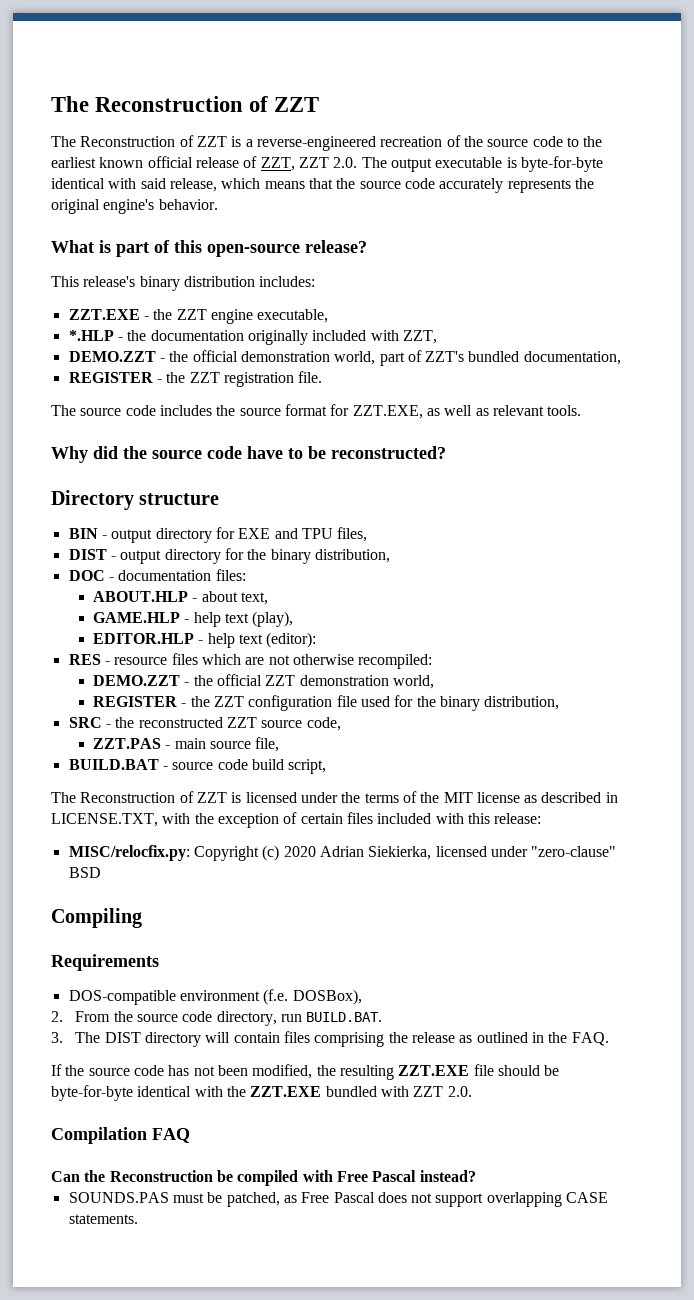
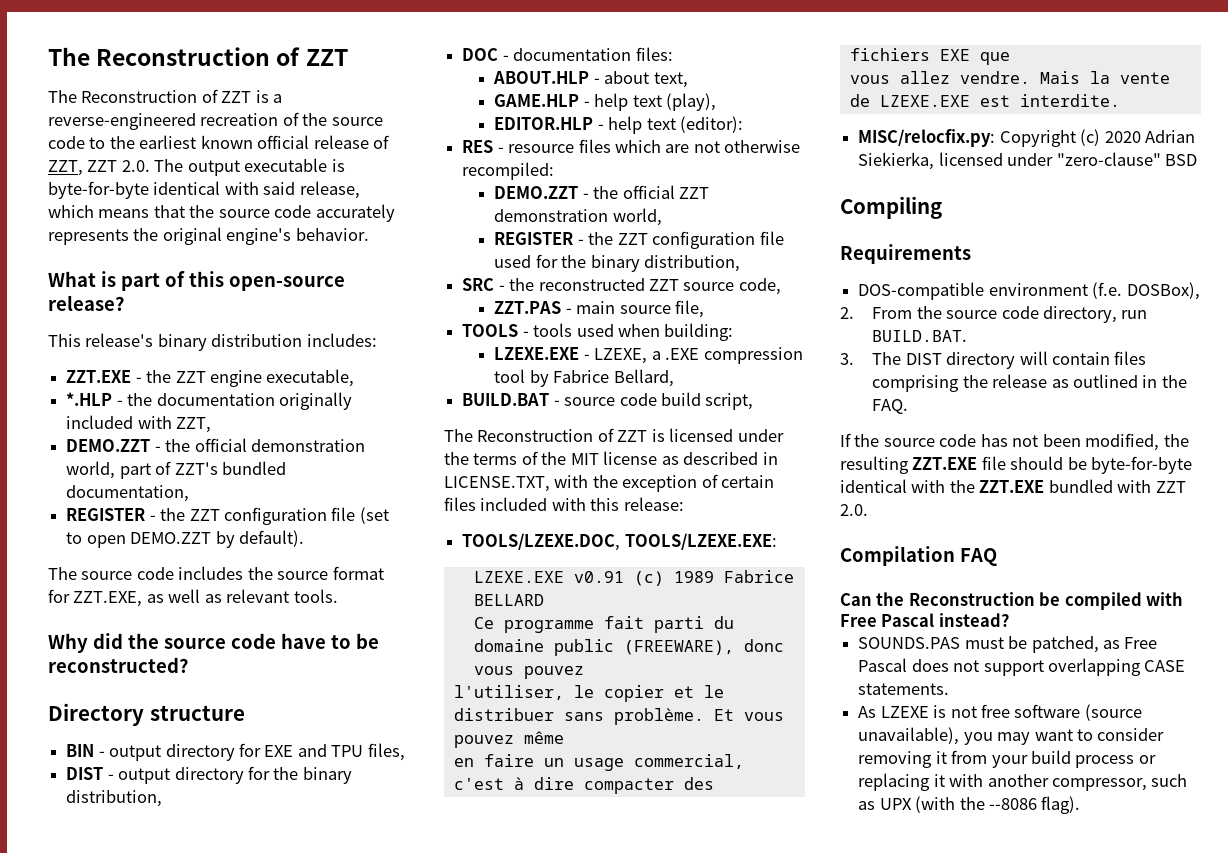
[223,371,323,387] registration file. -> [223,507,389,525] [66,530,304,548] configuration file (set to open DEMO.ZZT by default).
(280, 744) none -> [462,323,734,341] [494,347,803,364] [494,369,674,387] // TOOLS - tools used when building: // LZEXE.EXE - LZEXE, a .EXE compression tool by Fabrice Bellard,
(542, 818) none -> [462,533,777,551] [473,570,794,586] [473,594,544,606] [473,616,734,633] [473,639,784,656] [473,666,584,679] [453,685,724,702] [453,708,784,725] [453,731,564,748] [453,754,744,771] [453,777,714,794] [849,48,1010,65] [849,71,1170,84] [849,94,1120,107] // TOOLS/LZEXE.DOC, TOOLS/LZEXE.EXE: // LZEXE.EXE v0.91 (c) 1989 Fabrice BELLARD // Ce programme fait parti du domaine public (FREEWARE), donc vous pouvez // l'utiliser, le copier et le distribuer sans problème. Et vous pouvez même // en faire un usage commercial, c'est à dire compacter des fichiers EXE que // vous allez vendre. Mais la vente de LZEXE.EXE est interdite.
(138, 1219) none -> [858,704,1142,721] [858,727,1165,745] [858,750,1156,768] [858,773,1188,791] [858,796,1081,814] // As LZEXE is not free software (source unavailable), you may want to consider removing it from your build process or replacing it with another compressor, such as UPX (with the --8086 flag).

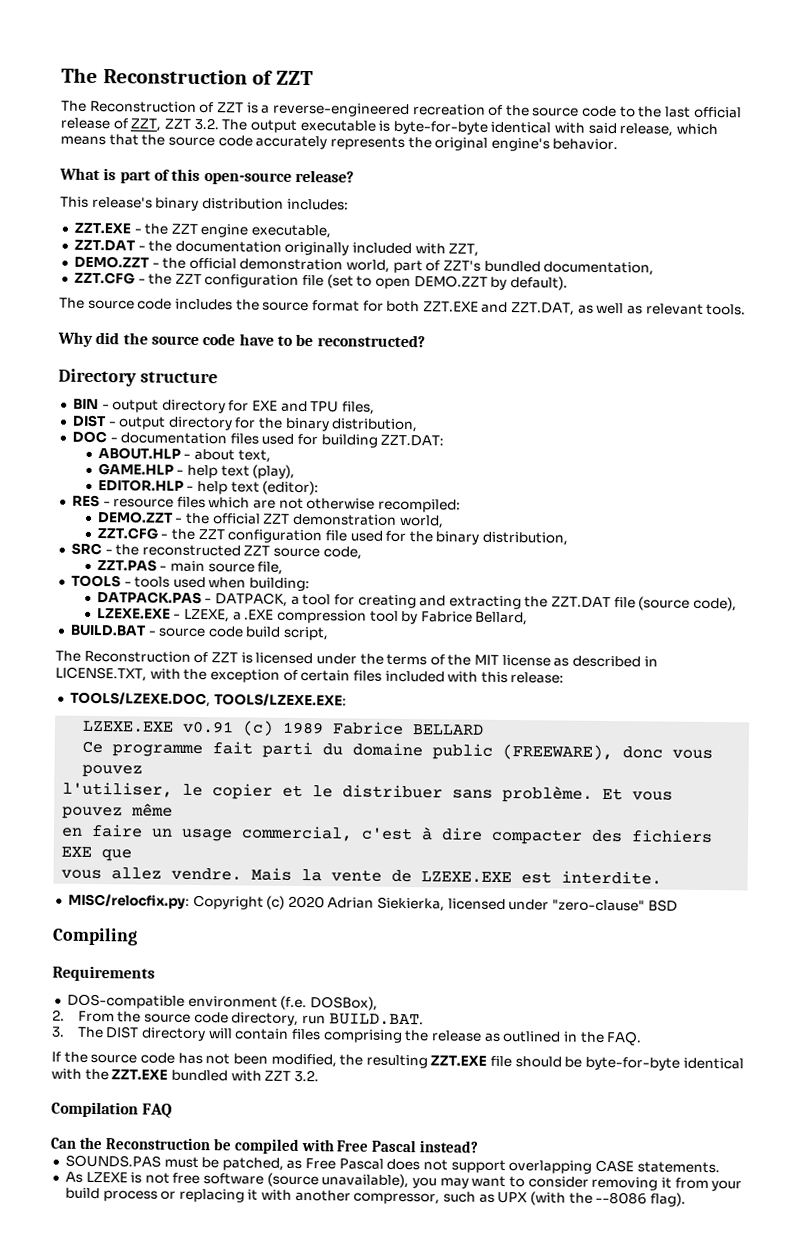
[139,135,253,149] earliest known -> [665,106,692,118] last
[121,160,150,172] 2.0. -> [193,117,219,131] 3.2.
[66,392,113,406] *.HLP -> [73,239,136,252] ZZT.DAT
[66,508,146,521] REGISTER -> [73,271,135,285] ZZT.CFG
[73,591,143,607] ZZT.EXE, -> [386,300,576,316] both ZZT.EXE and ZZT.DAT,
[635,47,673,61] files: -> [229,433,445,448] files used for building ZZT.DAT:
[494,232,574,245] REGISTER -> [96,527,158,540] ZZT.CFG
(734, 332) none -> [96,591,738,612] // DATPACK.PAS - DATPACK, a tool for creating and extracting the ZZT.DAT file (source code),
[840,504,868,516] 2.0. -> [293,1069,319,1083] 3.2.

